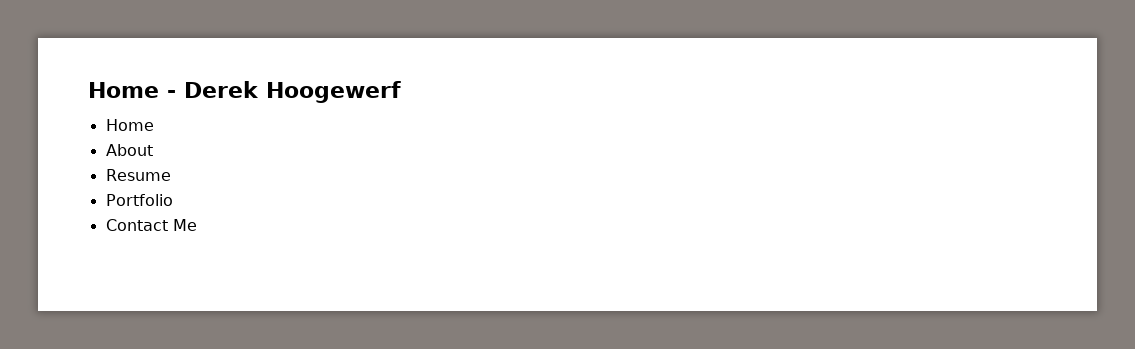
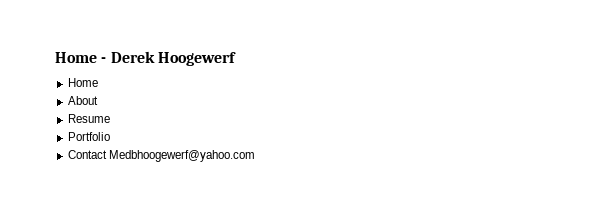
[172,219,197,231] Me -> [108,150,255,162] Medbhoogewerf@yahoo.com

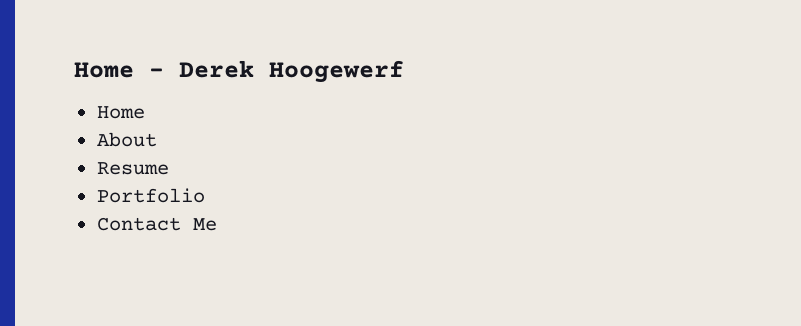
[108,150,255,162] Medbhoogewerf@yahoo.com -> [192,218,217,231] Me

